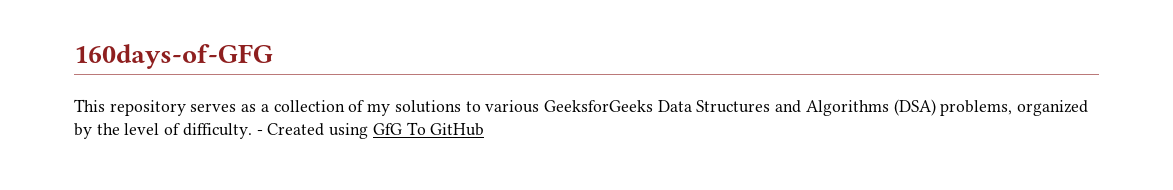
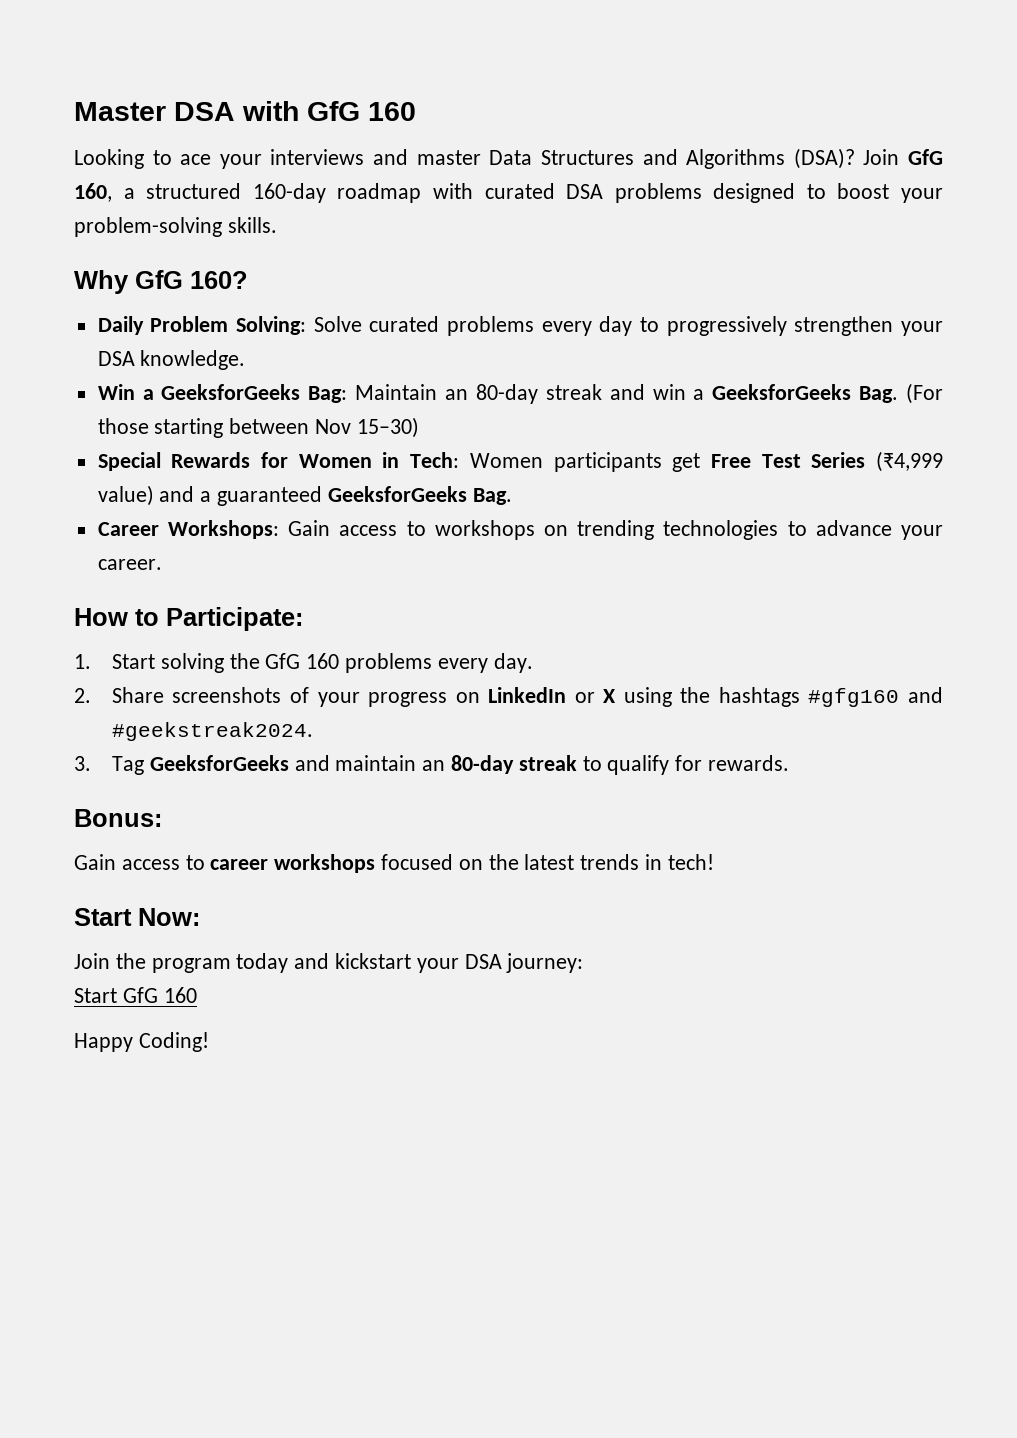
[74,44,273,69] [74,99,1089,116] [74,122,485,139] 160days-of-GFG // This repository serves as a collection of my solutions to various GeeksforGeeks Data Structures and Algorithms (DSA) problems, organized by the level of difficulty. - Created using GfG To GitHub -> [74,101,416,121] [74,148,944,169] [74,183,944,203] [74,217,277,237] [74,270,248,294] [97,316,943,336] [97,350,246,370] [97,383,944,404] [97,417,419,438] [97,451,943,472] [97,485,512,506] [97,520,943,540] [97,559,162,570] [74,607,303,631] [74,653,533,673] [74,687,944,707] [111,722,313,741] [74,755,789,775] [74,809,162,827] [74,854,714,873] [74,908,200,926] [74,953,584,973] [74,987,197,1003] [74,1032,209,1052] Master DSA with GfG 160 // Looking to ace your interviews and master Data Structures and Algorithms (DSA)? Join GfG 160, a structured 160-day roadmap with curated DSA problems designed to boost your problem-solving skills. // Why GfG 160? // Daily Problem Solving: Solve curated problems every day to progressively strengthen your DSA knowledge. // Win a GeeksforGeeks Bag: Maintain an 80-day streak and win a GeeksforGeeks Bag. (For those starting between Nov 15–30) // Special Rewards for Women in Tech: Women participants get Free Test Series (₹4,999 value) and a guaranteed GeeksforGeeks Bag. // Career Workshops: Gain access to workshops on trending technologies to advance your career. // How to Participate: // 1. Start solving the GfG 160 problems every day. // 2. Share screenshots of your progress on LinkedIn or X using the hashtags #gfg160 and #geekstreak2024. // 3. Tag GeeksforGeeks and maintain an 80-day streak to qualify for rewards. // Bonus: // Gain access to career workshops focused on the latest trends in tech! // Start Now: // Join the program today and kickstart your DSA journey: // Start GfG 160 // Happy Coding!

